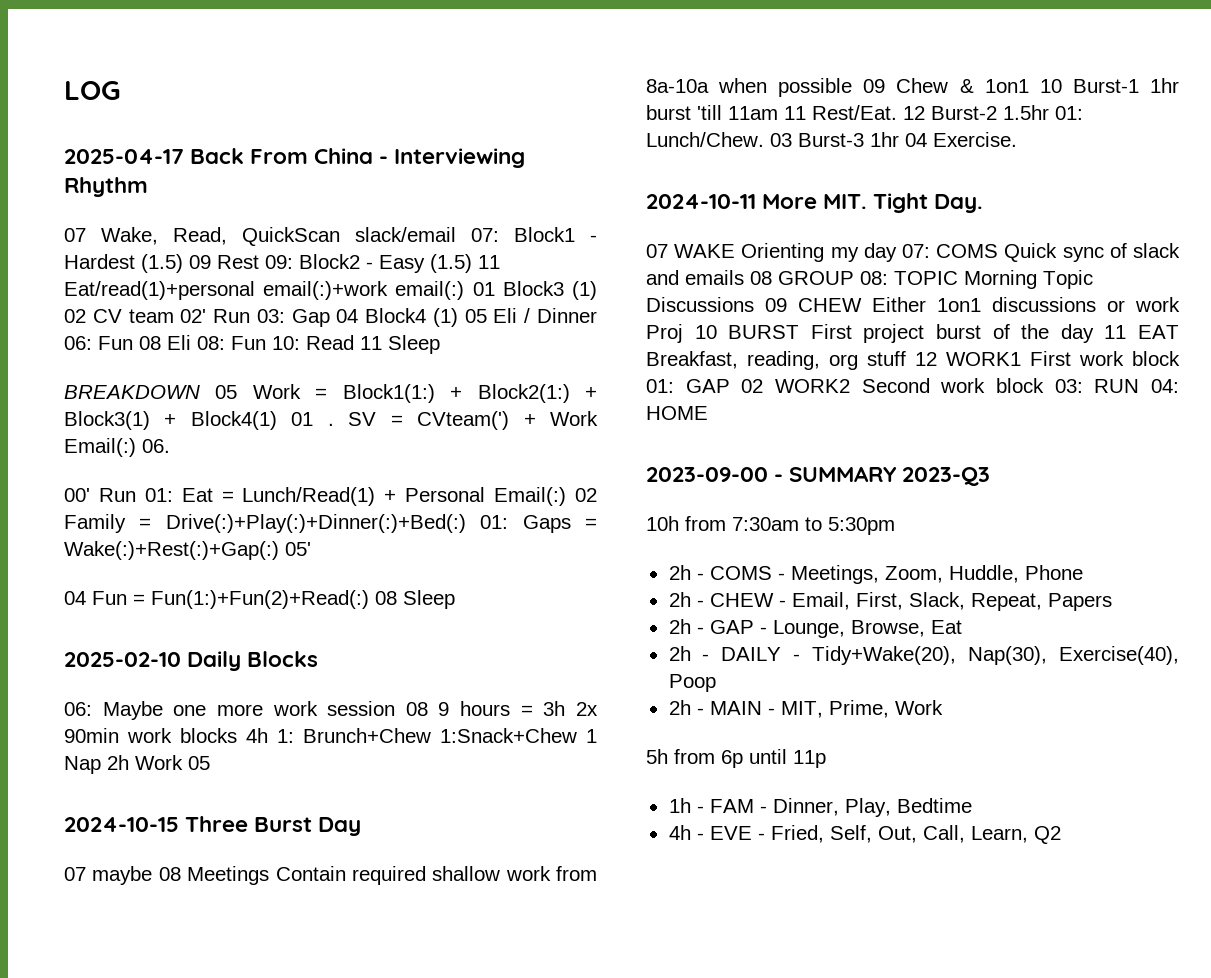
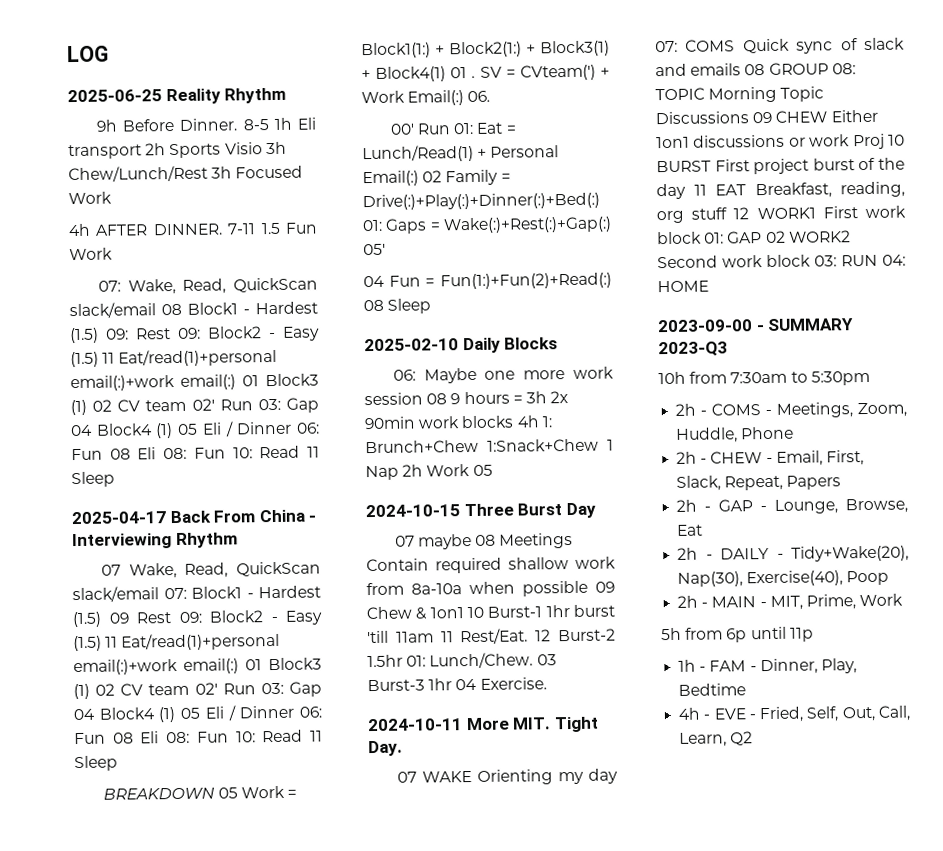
(120, 90) none -> [67,87,287,105] [95,117,316,132] [68,141,287,160] [68,165,304,183] [68,191,112,205] [68,222,318,237] [69,247,113,261] [97,277,318,295] [69,301,318,319] [69,326,320,344] [70,348,278,368] [70,373,319,392] [70,397,319,416] [70,421,320,439] [71,445,320,461] [71,471,115,488] // 2025-06-25 Reality Rhythm // 9h Before Dinner. 8-5 1h Eli transport 2h Sports Visio 3h Chew/Lunch/Rest 3h Focused Work // 4h AFTER DINNER. 7-11 1.5 Fun Work // 07: Wake, Read, QuickScan slack/email 08 Block1 - Hardest (1.5) 09: Rest 09: Block2 - Easy (1.5) 11 Eat/read(1)+personal email(:)+work email(:) 01 Block3 (1) 02 CV team 02' Run 03: Gap 04 Block4 (1) 05 Eli / Dinner 06: Fun 08 Eli 08: Fun 10: Read 11 Sleep

